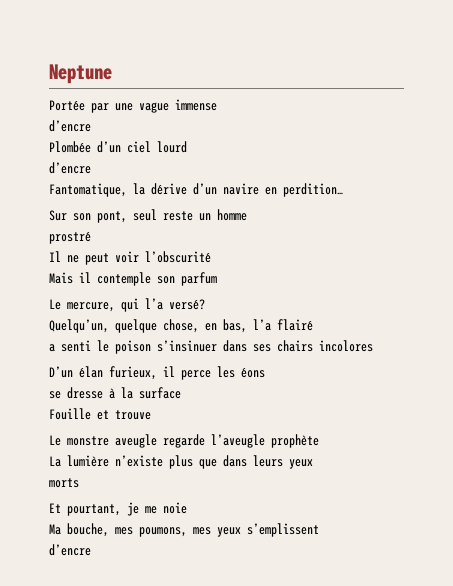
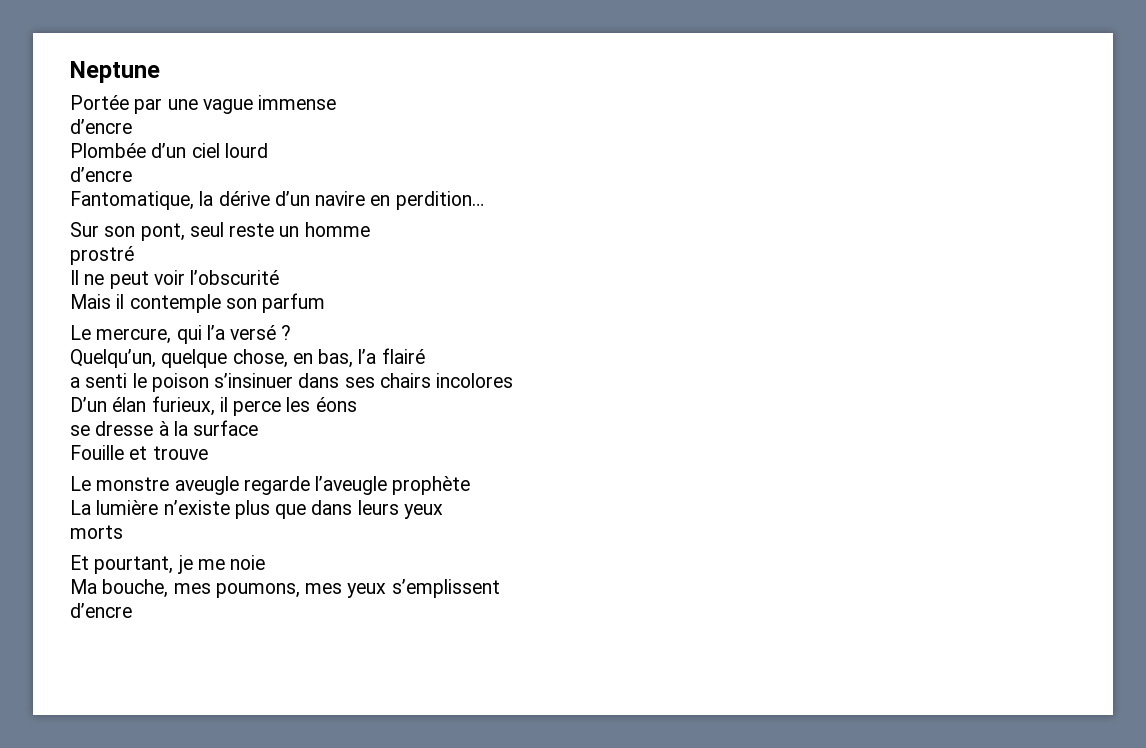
[169,299,205,310] versé? -> [230,325,292,340] versé ?

